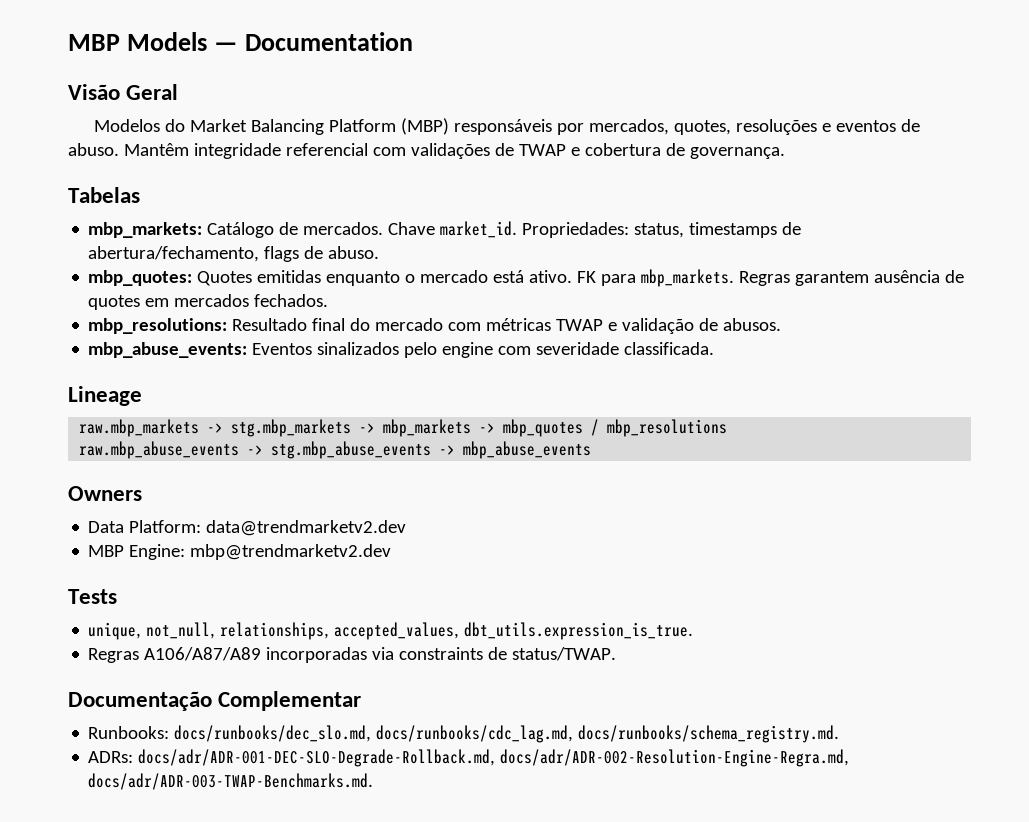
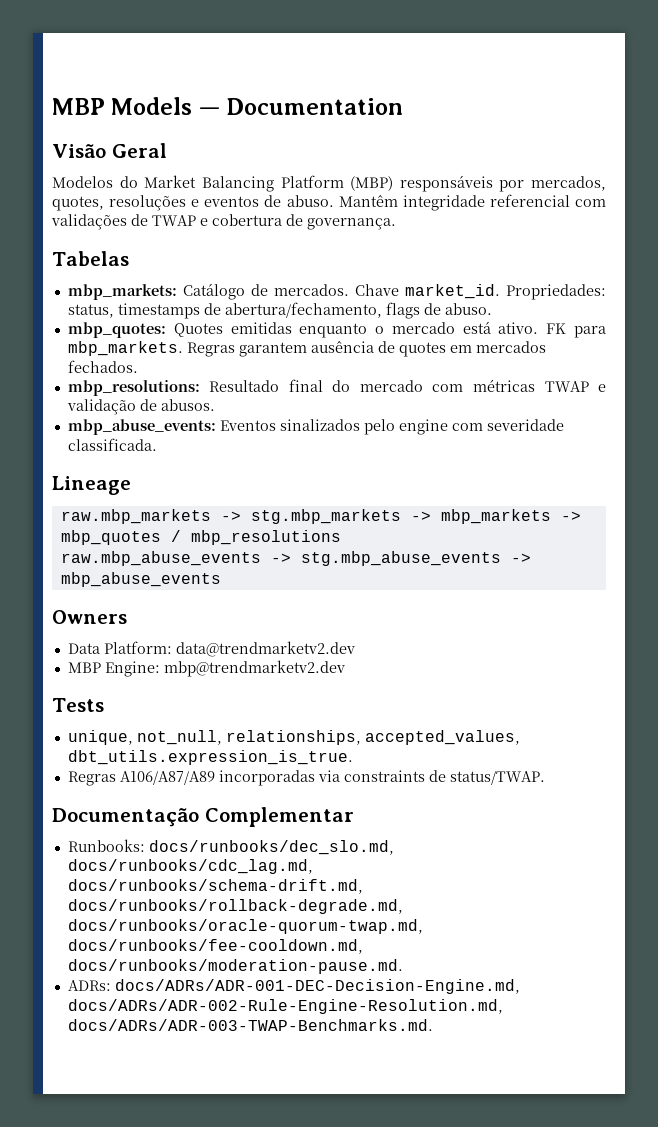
[578,725,840,743] [88,749,850,767] [88,773,374,790] docs/runbooks/schema_registry.md. // ADRs: docs/adr/ADR-001-DEC-SLO-Degrade-Rollback.md, docs/adr/ADR-002-Resolution-Engine-Regra.md, docs/adr/ADR-003-TWAP-Benchmarks.md. -> [67,879,363,894] [67,899,403,914] [67,919,423,934] [67,939,363,954] [67,959,403,974] [67,979,520,994] [67,999,503,1014] [67,1019,433,1031] docs/runbooks/schema-drift.md, docs/runbooks/rollback-degrade.md, docs/runbooks/oracle-quorum-twap.md, docs/runbooks/fee-cooldown.md, docs/runbooks/moderation-pause.md. // ADRs: docs/ADRs/ADR-001-DEC-Decision-Engine.md, docs/ADRs/ADR-002-Rule-Engine-Resolution.md, docs/ADRs/ADR-003-TWAP-Benchmarks.md.

